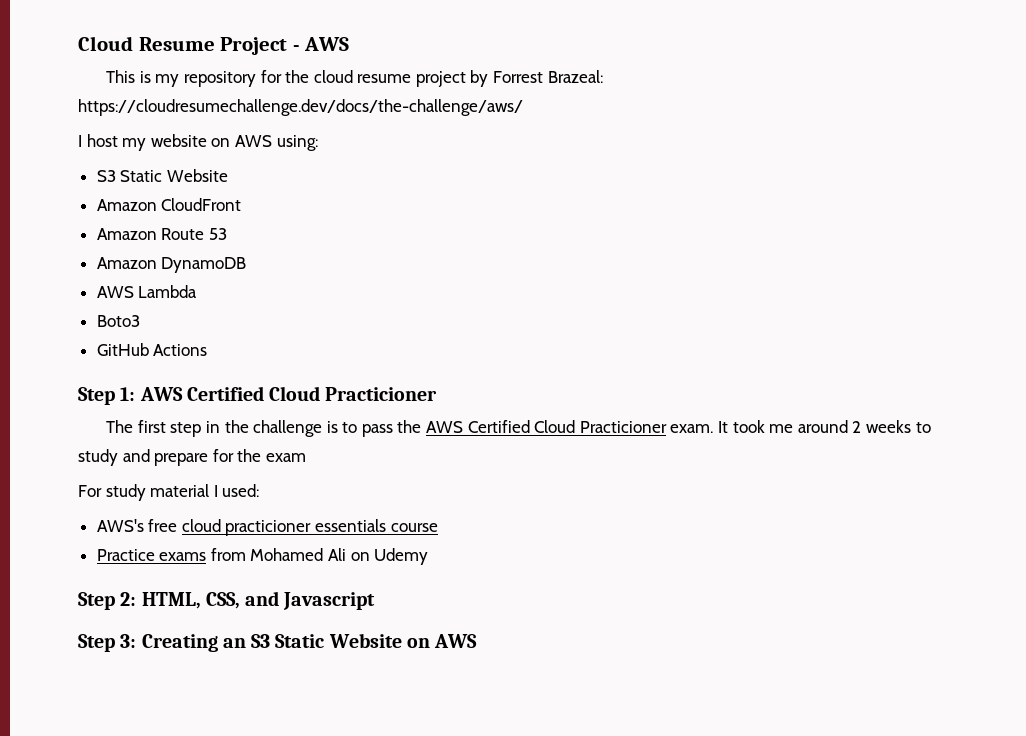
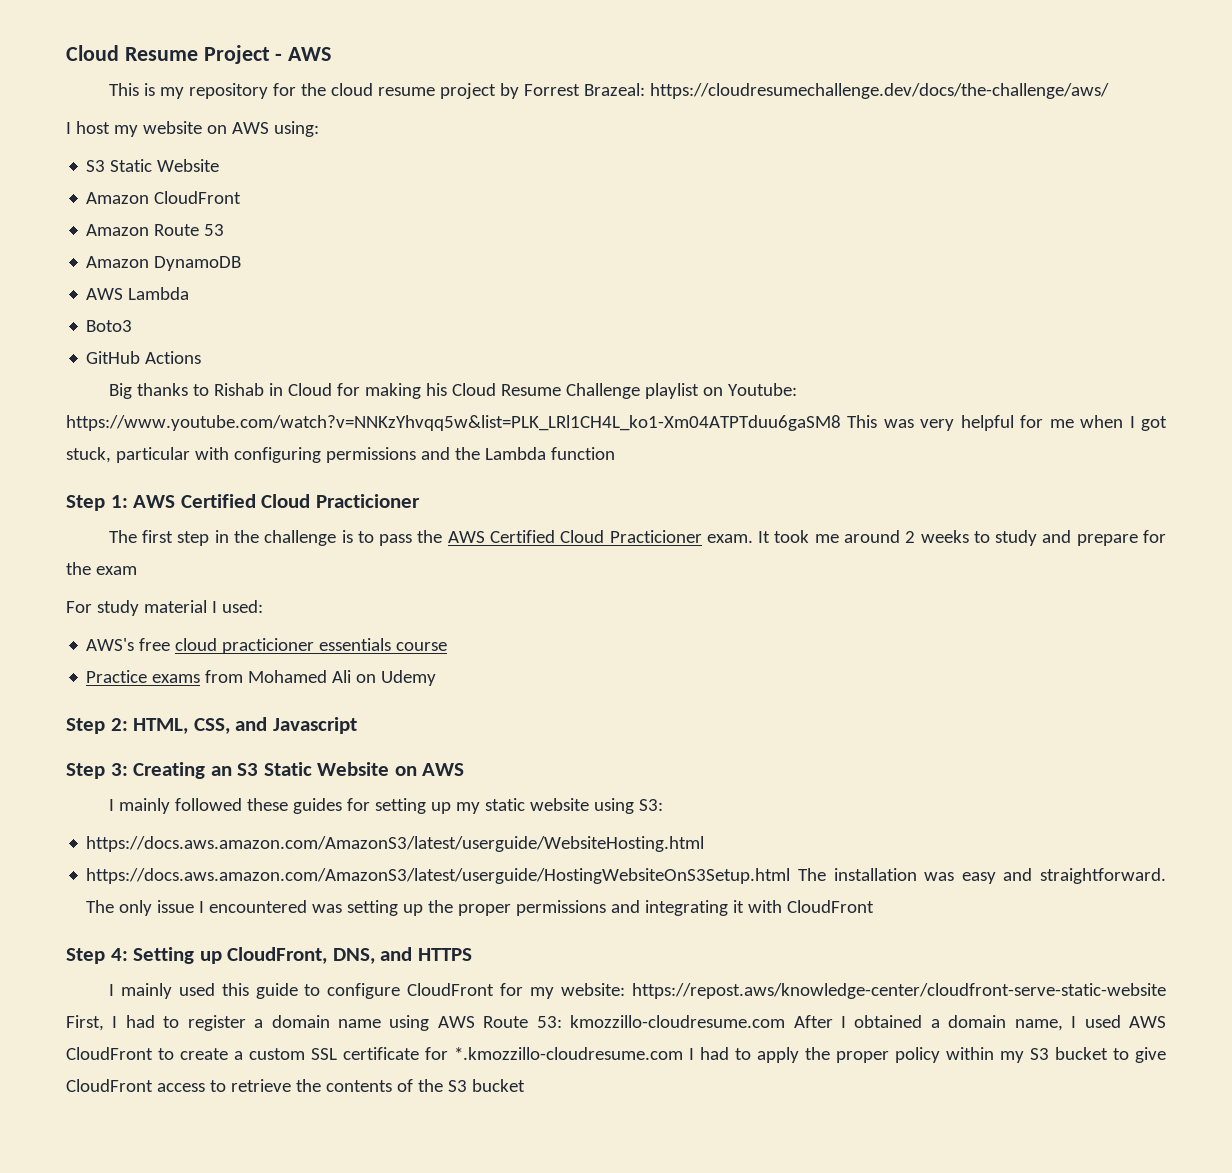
(208, 350) none -> [108,383,797,399] [66,415,1167,431] [66,447,615,463] // Big thanks to Rishab in Cloud for making his Cloud Resume Challenge playlist on Youtube: https://www.youtube.com/watch?v=NNKzYhvqq5w&list=PLK_LRl1CH4L_ko1-Xm04ATPTduu6gaSM8 This was very helpful for me when I got stuck, particular with configuring permissions and the Lambda function
(478, 641) none -> [108,798,663,814] [86,836,705,852] [86,868,1166,884] [86,900,875,916] [66,947,472,964] [108,983,1167,999] [66,1015,1167,1031] [66,1047,1166,1063] [66,1079,525,1092] // I mainly followed these guides for setting up my static website using S3: // https://docs.aws.amazon.com/AmazonS3/latest/userguide/WebsiteHosting.html // https://docs.aws.amazon.com/AmazonS3/latest/userguide/HostingWebsiteOnS3Setup.html The installation was easy and straightforward. The only issue I encountered was setting up the proper permissions and integrating it with CloudFront // Step 4: Setting up CloudFront, DNS, and HTTPS // I mainly used this guide to configure CloudFront for my website: https://repost.aws/knowledge-center/cloudfront-serve-static-website First, I had to register a domain name using AWS Route 53: kmozzillo-cloudresume.com After I obtained a domain name, I used AWS CloudFront to create a custom SSL certificate for *.kmozzillo-cloudresume.com I had to apply the proper policy within my S3 bucket to give CloudFront access to retrieve the contents of the S3 bucket

